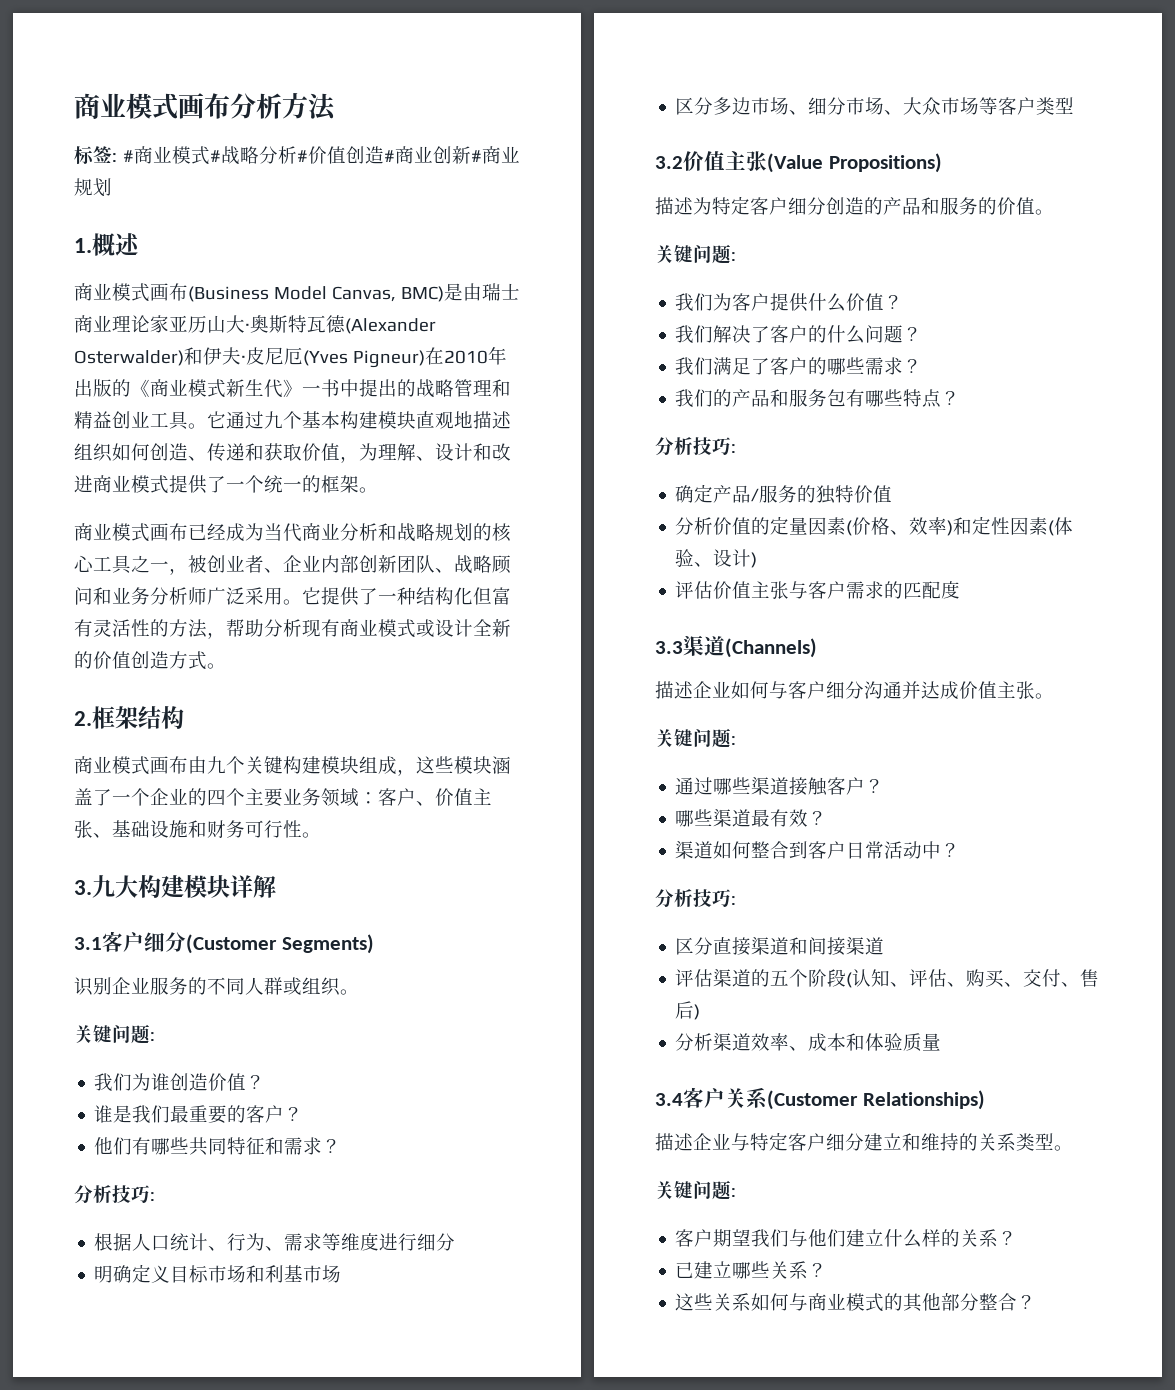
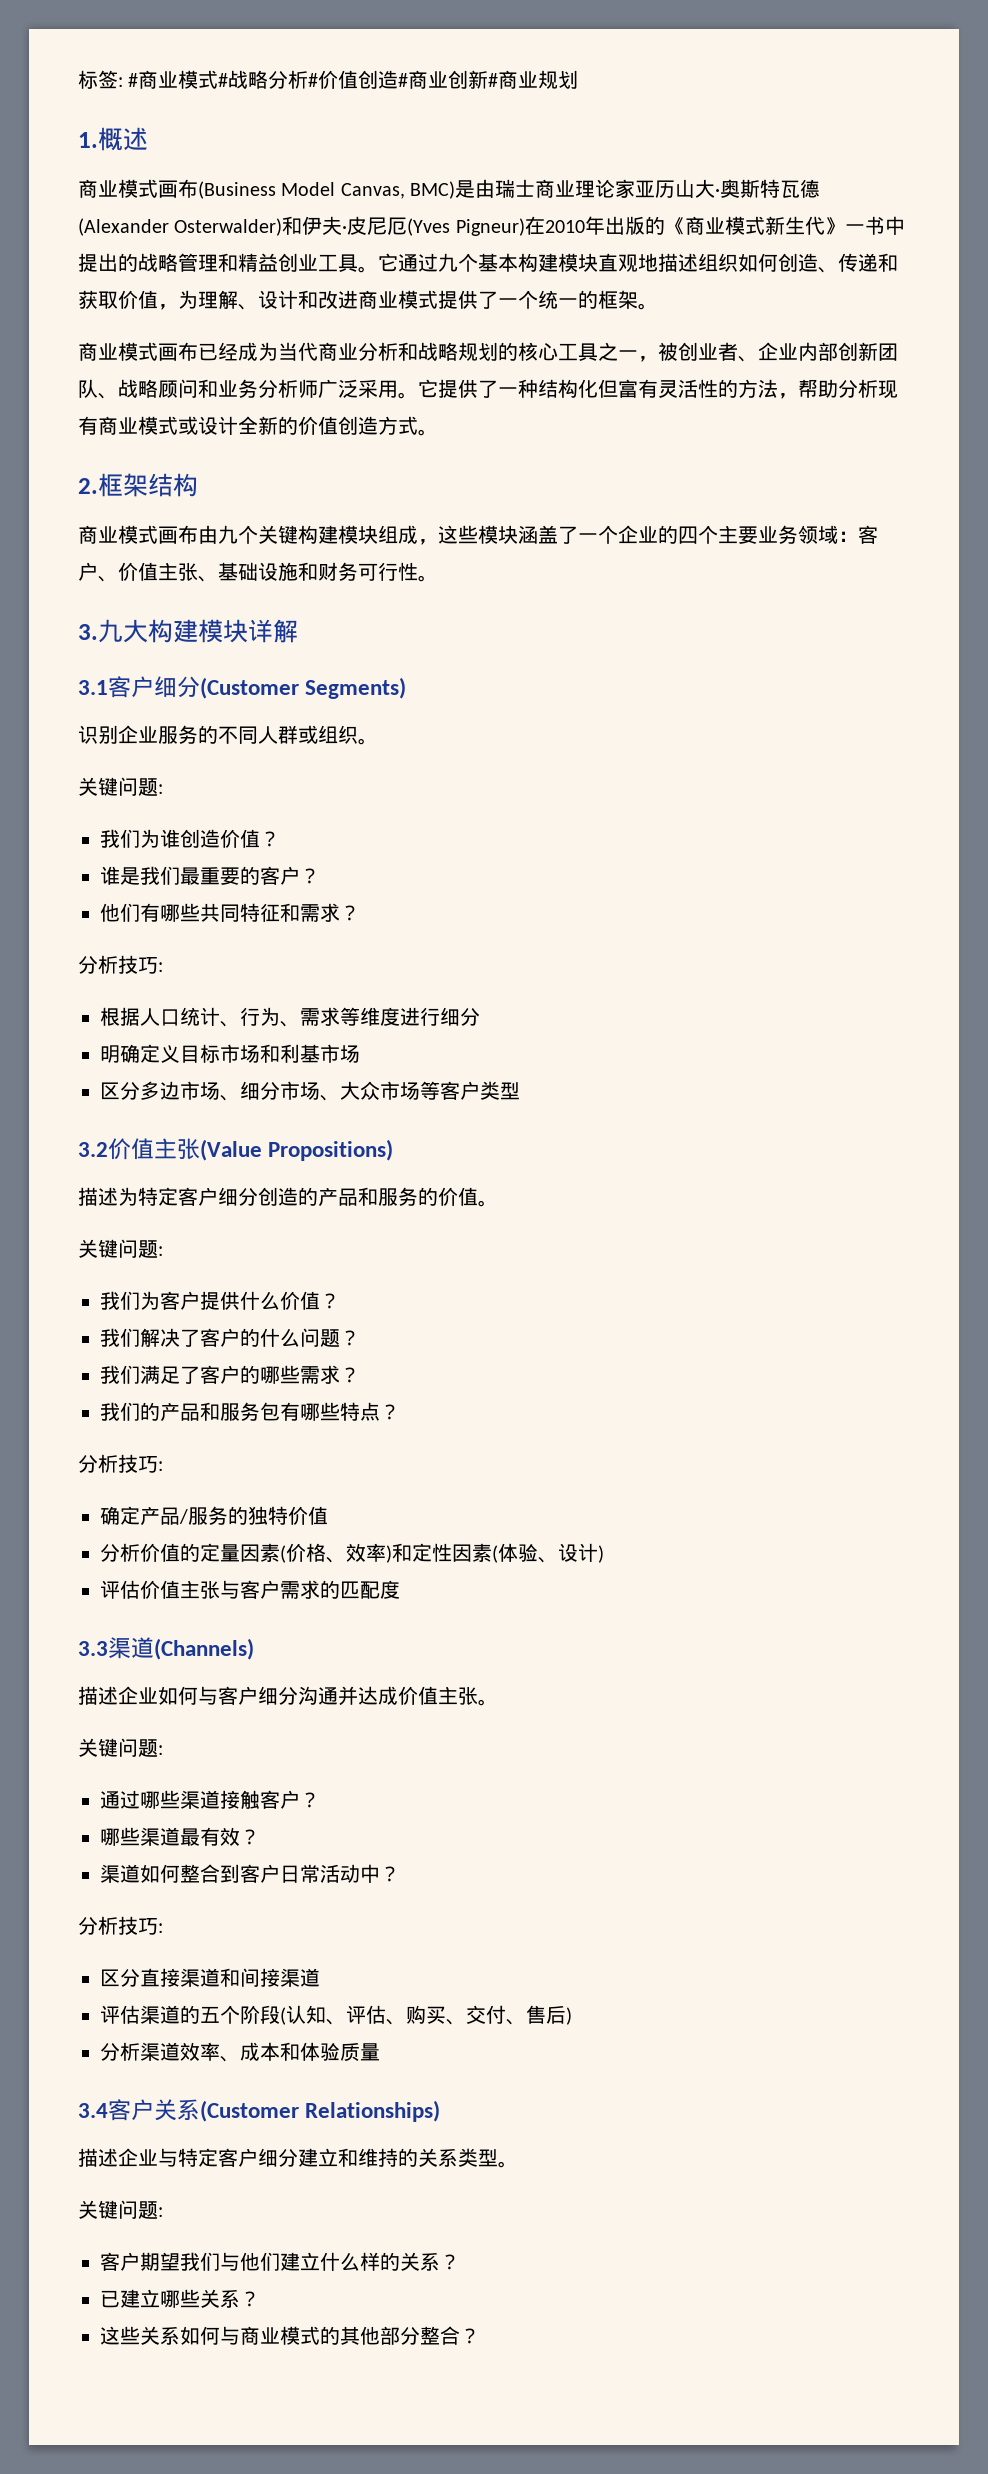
[74,93,336,121] 商业模式画布分析方法 // -> (78, 79) none

